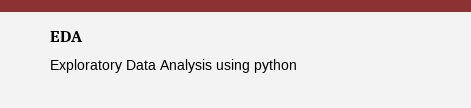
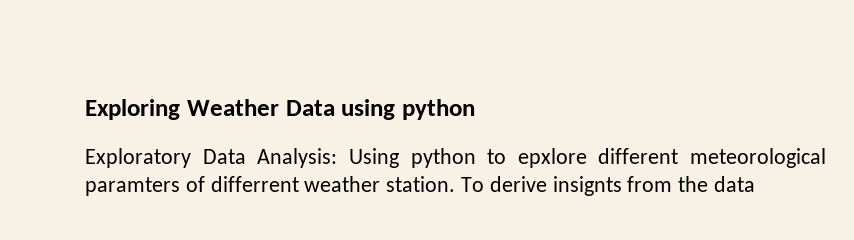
[50,31,83,42] [50,59,297,73] EDA // Exploratory Data Analysis using python -> [85,99,475,120] [85,148,826,168] [85,176,756,196] Exploring Weather Data using python // Exploratory Data Analysis: Using python to epxlore different meteorological paramters of differrent weather station. To derive insignts from the data

